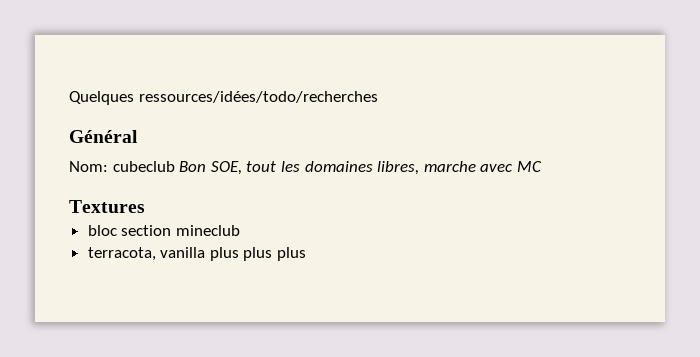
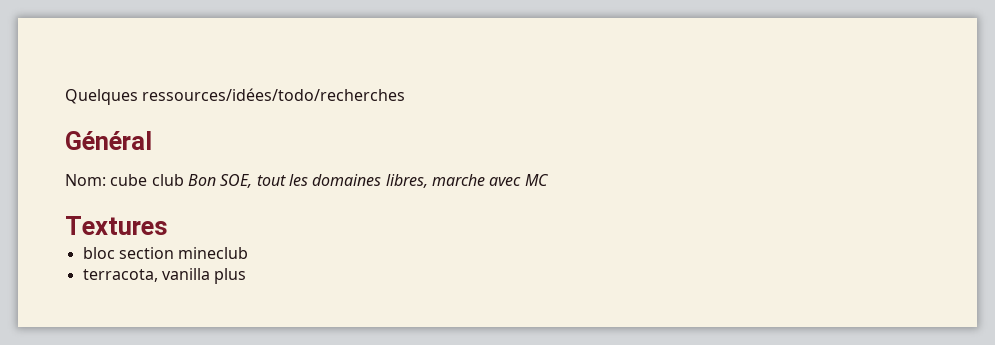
[112,161,175,172] cubeclub -> [110,174,184,186] cube club
[243,247,307,261] plus plus -> (247, 276) none

